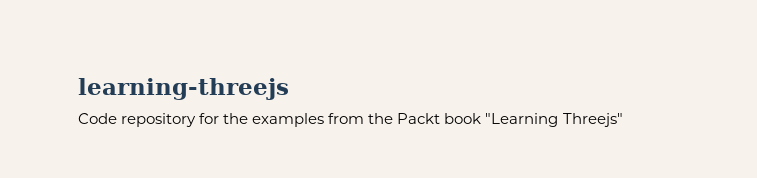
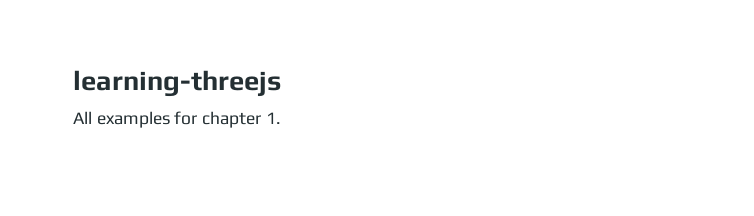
[78,113,623,127] Code repository for the examples from the Packt book "Learning Threejs" -> [73,111,280,128] All examples for chapter 1.

